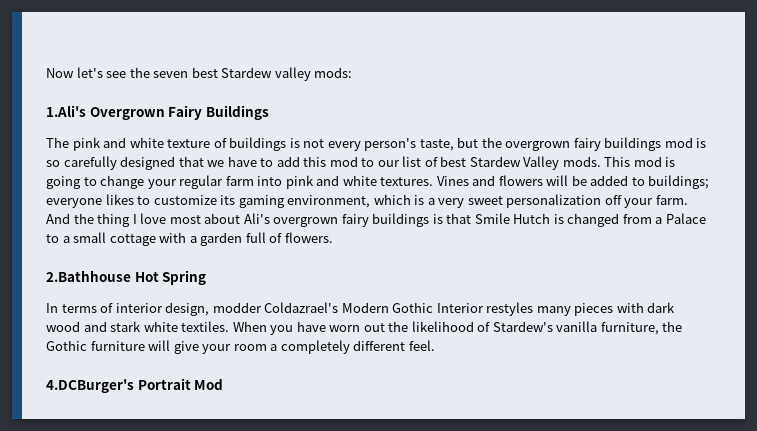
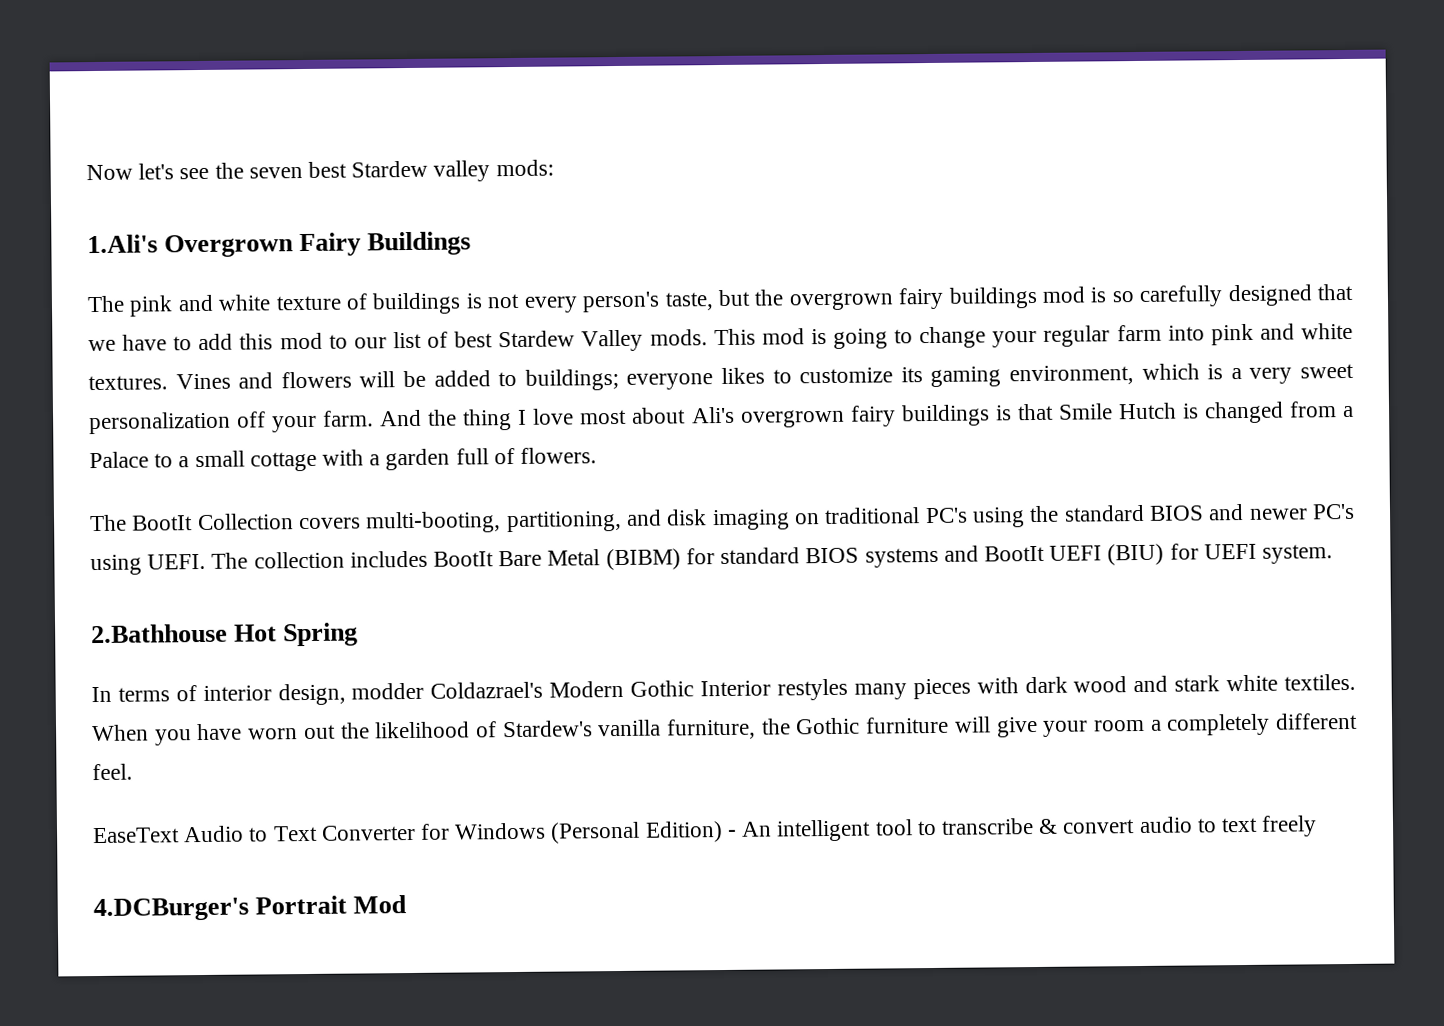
(333, 237) none -> [89,503,1355,534] [90,543,1333,576] // The BootIt Collection covers multi-booting, partitioning, and disk imaging on traditional PC's using the standard BIOS and newer PC's using UEFI. The collection includes BootIt Bare Metal (BIBM) for standard BIOS systems and BootIt UEFI (BIU) for UEFI system.
(435, 345) none -> [92,815,1318,844] // EaseText Audio to Text Converter for Windows (Personal Edition) - An intelligent tool to transcribe & convert audio to text freely

